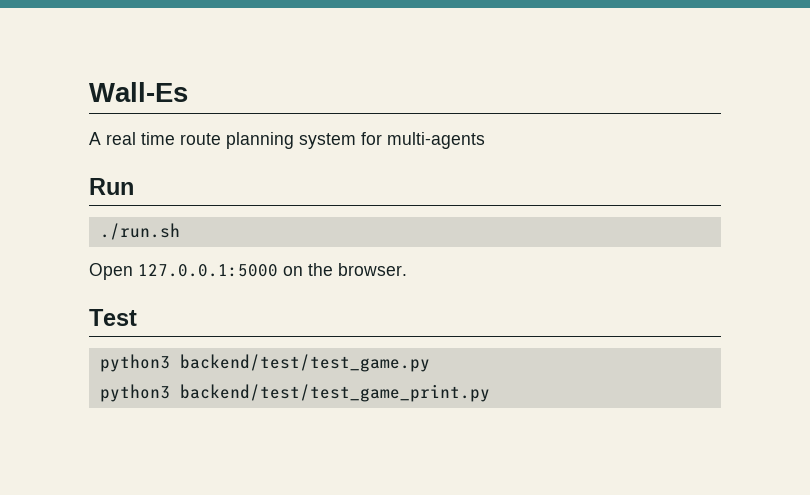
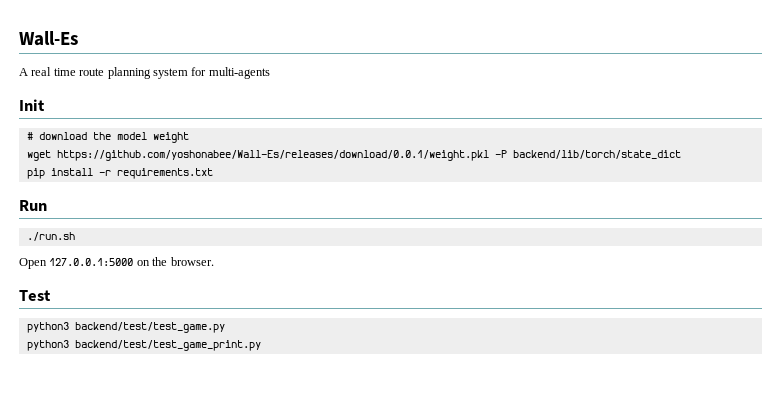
(485, 140) none -> [19,99,45,111] [26,132,189,143] [26,150,681,161] [26,168,213,179] // Init // # download the model weight // wget https://github.com/yoshonabee/Wall-Es/releases/download/0.0.1/weight.pkl -P backend/lib/torch/state_dict // pip install -r requirements.txt

